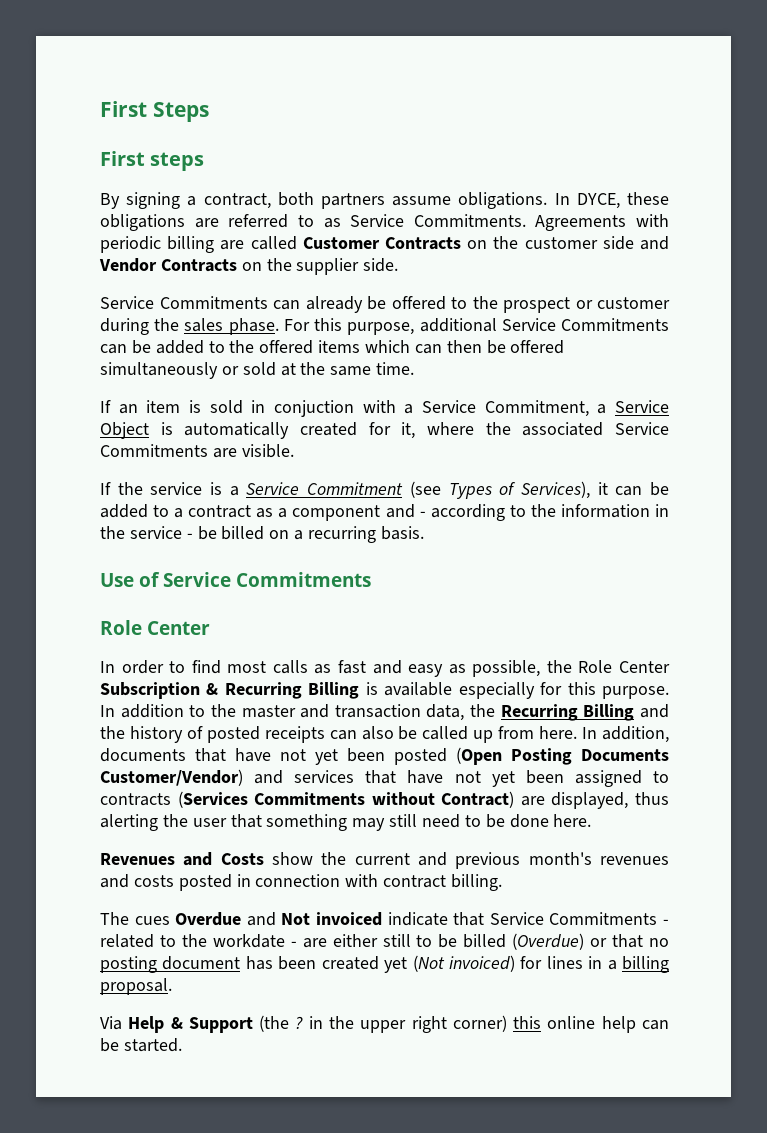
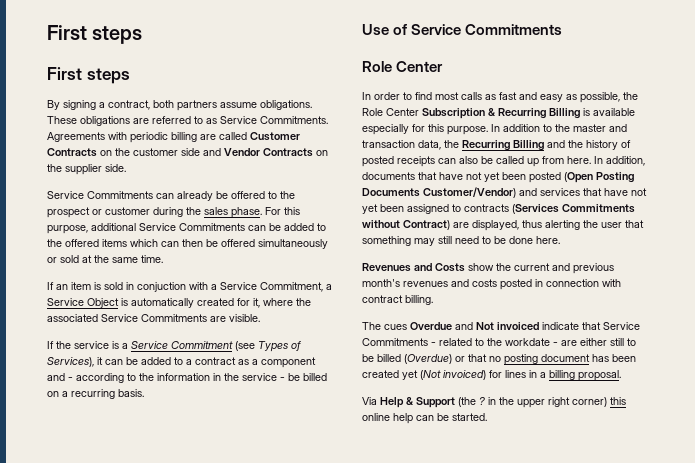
[100,101,209,122] First Steps -> [47,25,143,44] First steps
[554,192,669,209] In DYCE, these -> [47,116,77,124] These

